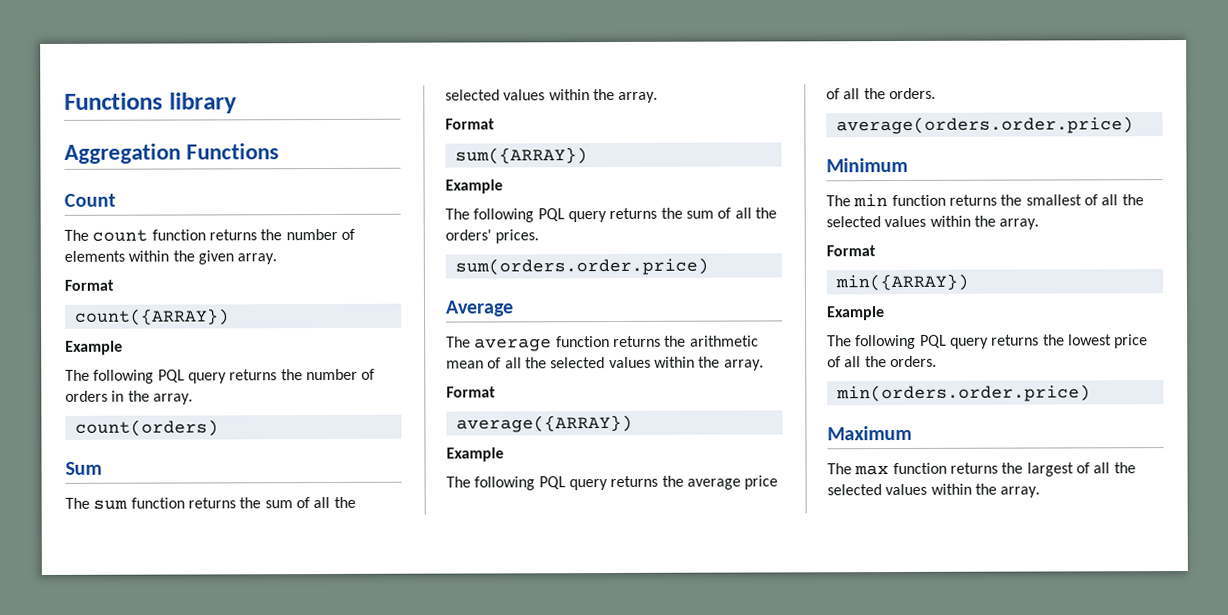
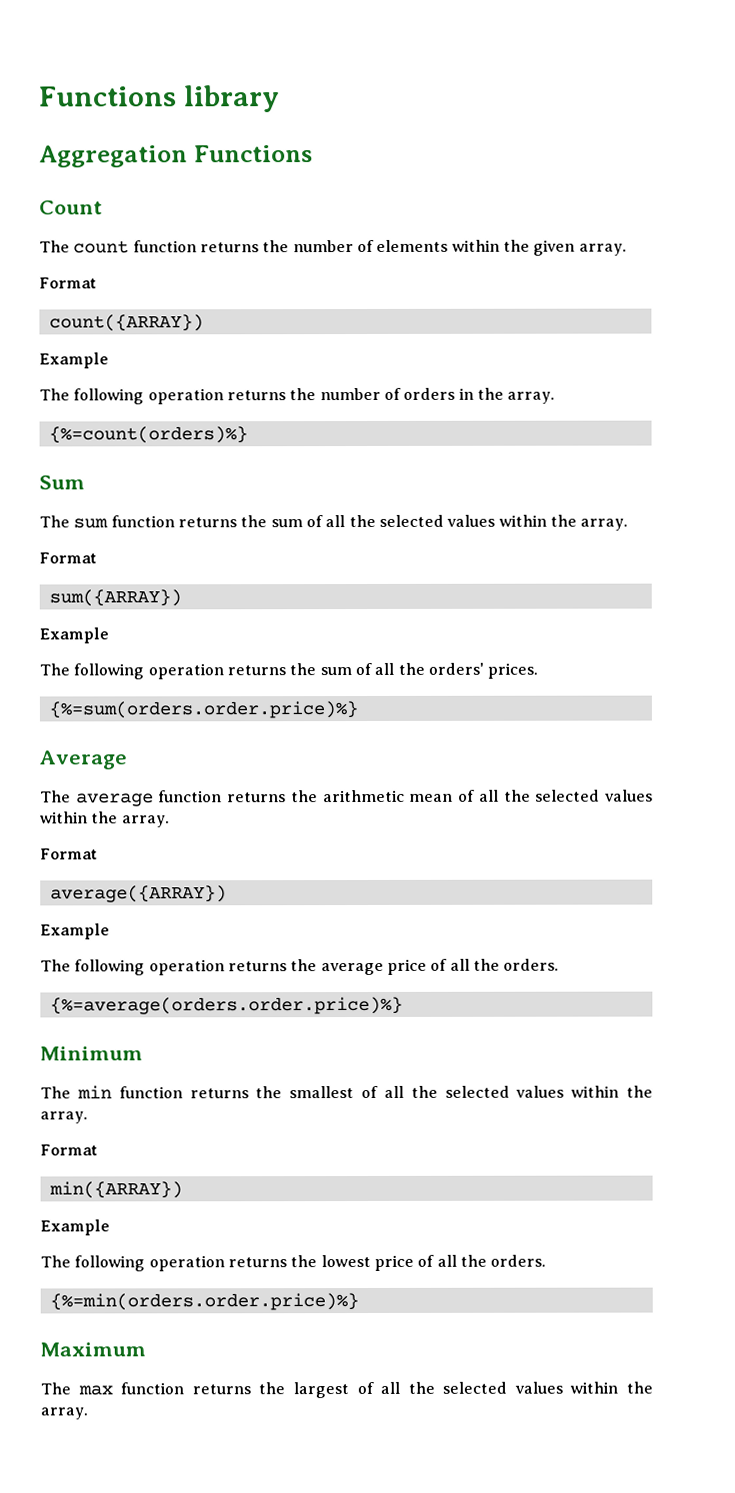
[157,369,227,384] PQL query -> [147,388,224,405] operation
[74,419,219,437] count(orders) -> [48,426,248,444] {%=count(orders)%}
[537,208,607,223] PQL query -> [147,663,224,680] operation
[454,257,709,276] sum(orders.order.price) -> [48,701,358,719] {%=sum(orders.order.price)%}
[538,476,608,491] PQL query -> [148,959,225,976] operation
[835,116,1134,135] average(orders.order.price) -> [49,996,403,1015] {%=average(orders.order.price)%}
[919,334,989,349] PQL query -> [148,1255,225,1272] operation
[835,384,1091,403] min(orders.order.price) -> [49,1293,359,1311] {%=min(orders.order.price)%}

